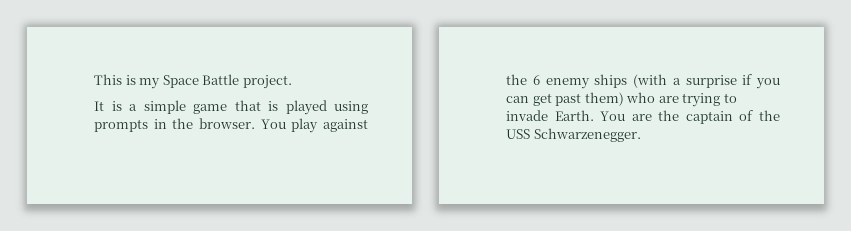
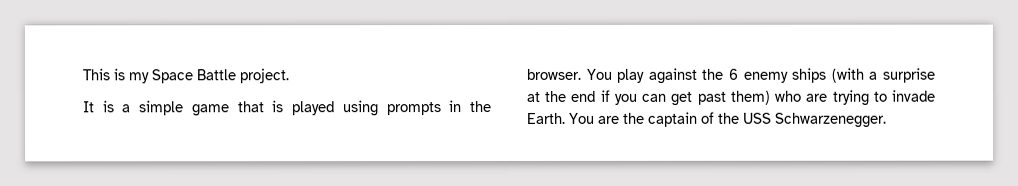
(737, 81) none -> [526,90,597,102] at the end

